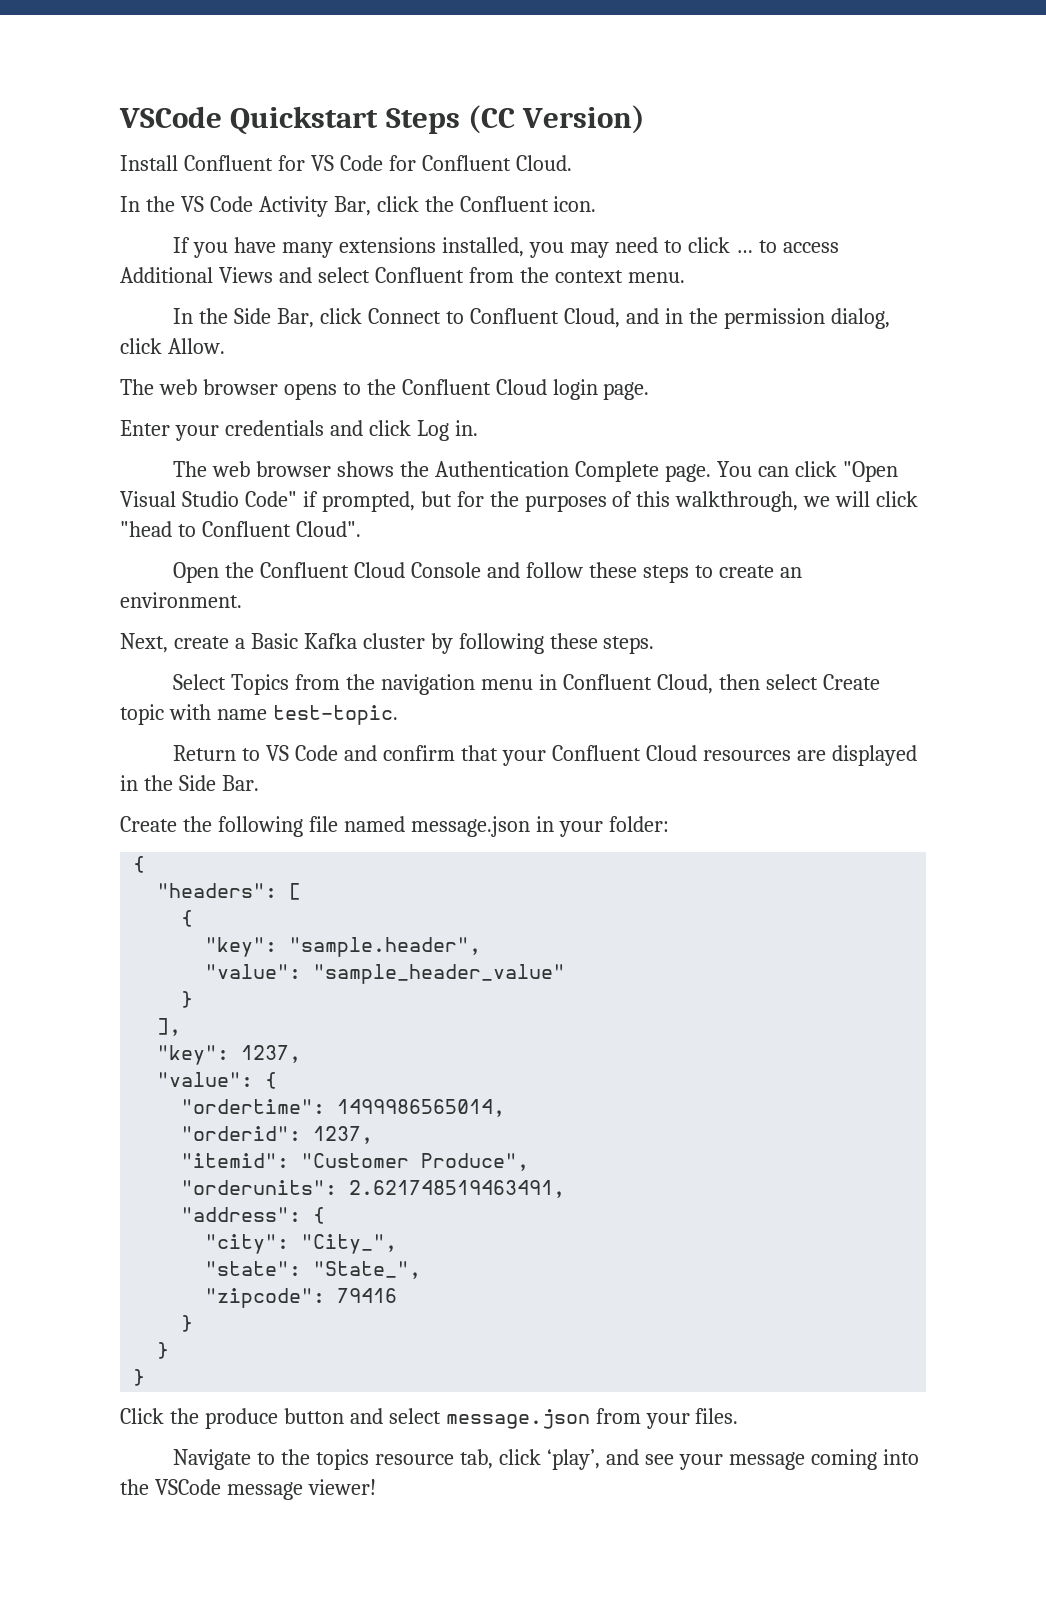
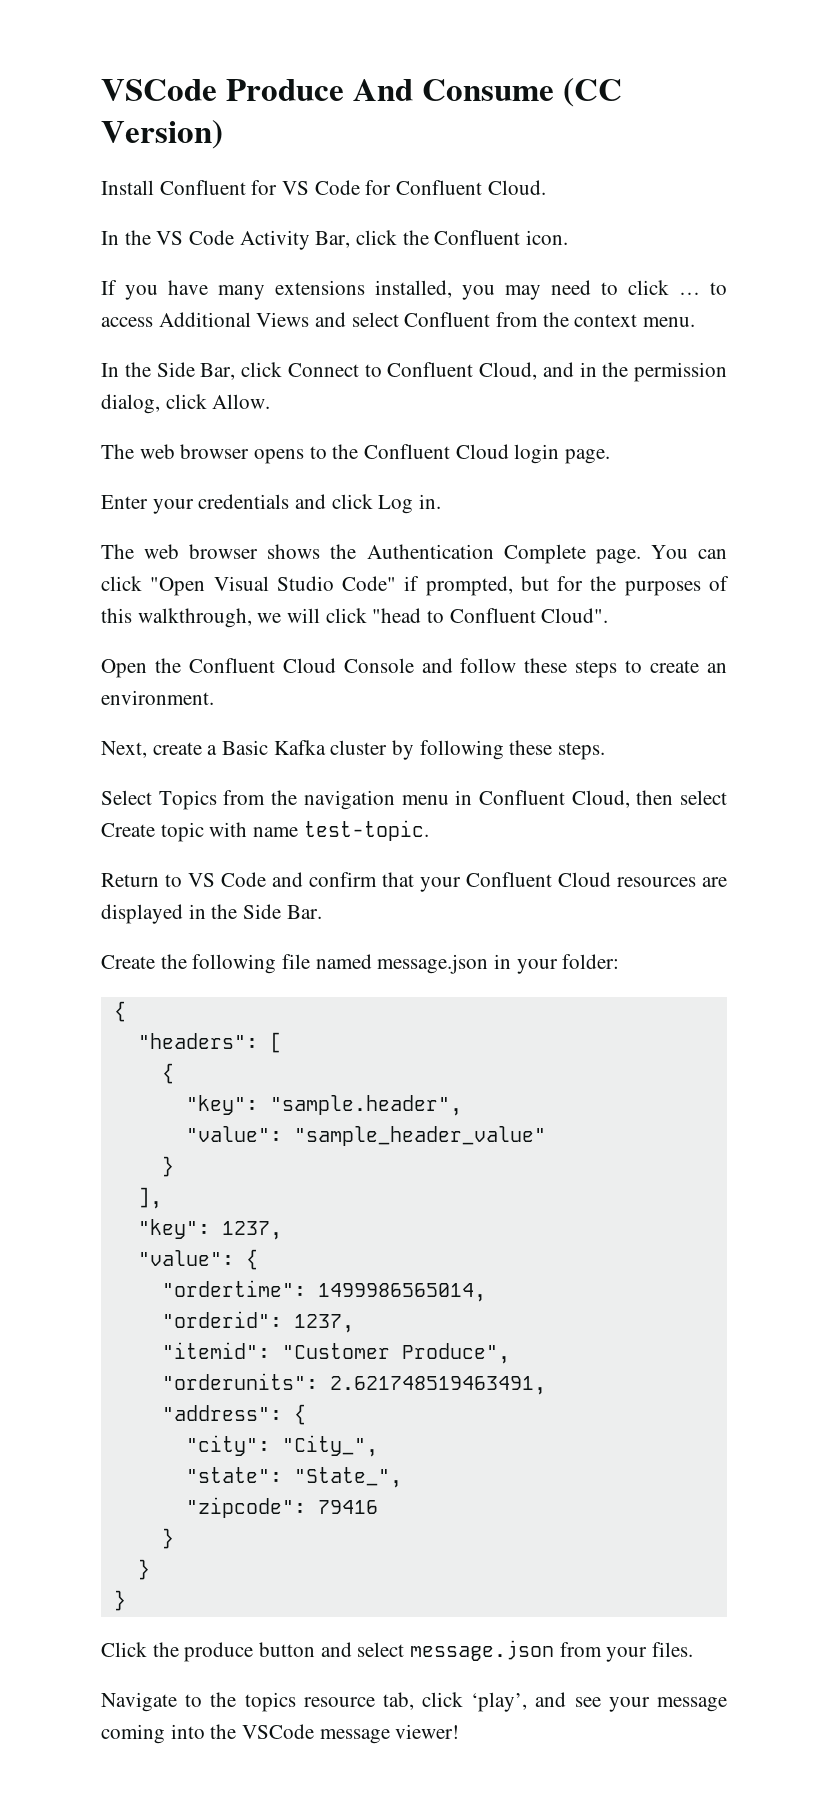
[119,106,460,135] VSCode Quickstart Steps -> [101,79,554,101] VSCode Produce And Consume

